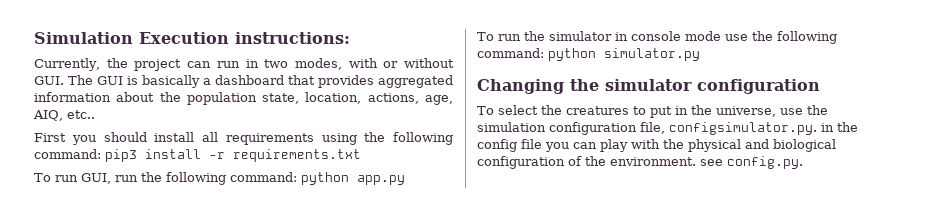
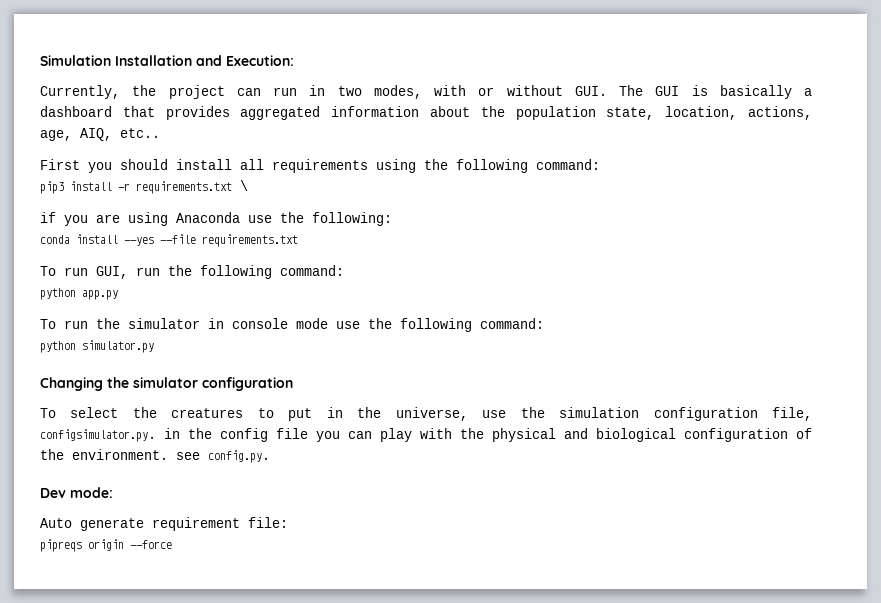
[139,32,350,44] Execution instructions: -> [115,55,294,66] Installation and Execution:
(101, 154) none -> (600, 164) //
(361, 155) none -> [240,180,248,191] [40,212,392,226] [40,234,298,247] \ // if you are using Anaconda use the following: // conda install --yes --file requirements.txt
(297, 177) none -> (344, 270) //
(544, 53) none -> (544, 323) //
(803, 162) none -> [40,487,113,498] [40,517,288,531] [40,539,172,552] // Dev mode: // Auto generate requirement file: // pipreqs origin --force

